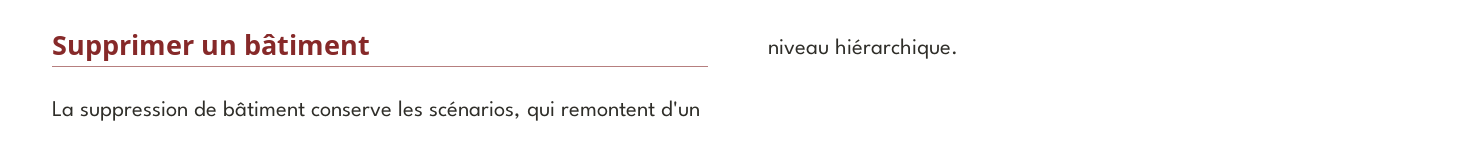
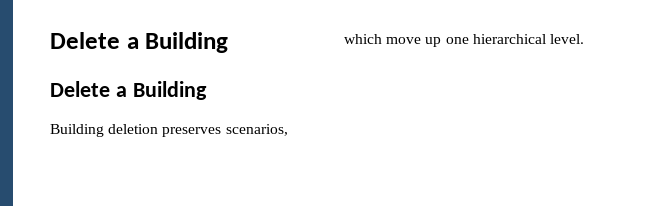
[52,34,371,61] [52,100,700,121] [768,38,959,59] Supprimer un bâtiment // La suppression de bâtiment conserve les scénarios, qui remontent d'un niveau hiérarchique. -> [50,32,229,53] [50,81,207,100] [50,124,288,137] [344,34,584,47] Delete a Building // Delete a Building // Building deletion preserves scenarios, which move up one hierarchical level.

